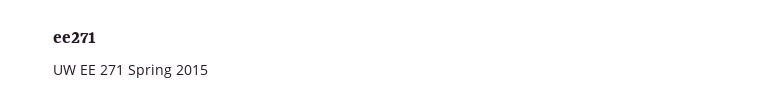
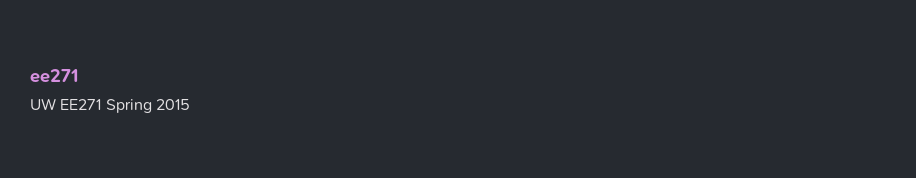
[80,65,124,75] EE 271 -> [60,99,102,110] EE271

